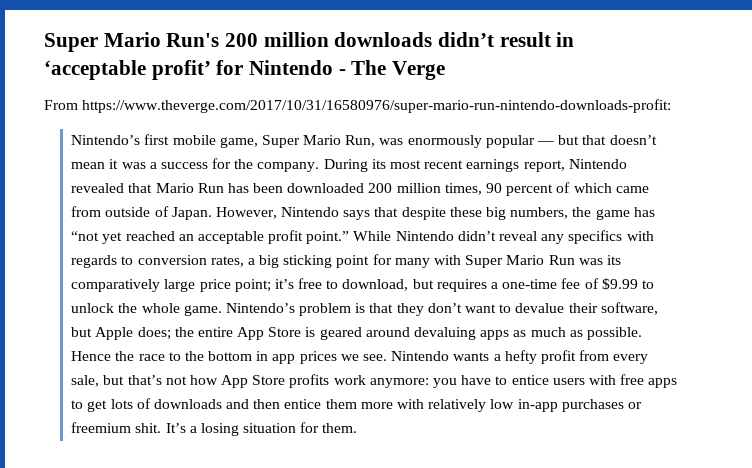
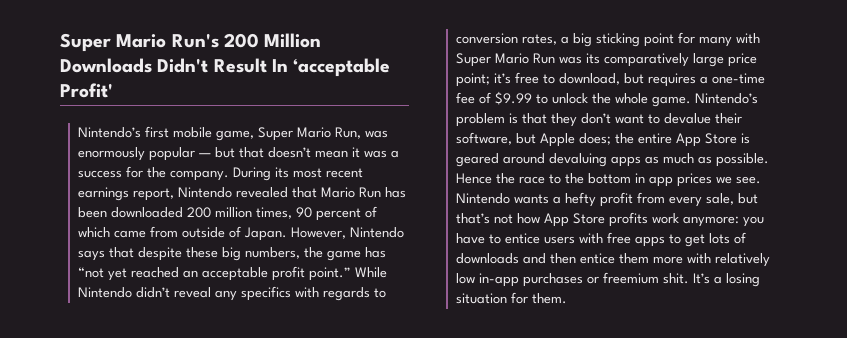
[263,32,575,47] [44,60,446,80] [44,99,672,113] million downloads didn’t result in ‘acceptable profit’ for Nintendo - The Verge // From https://www.theverge.com/2017/10/31/16580976/super-mario-run-nintendo-downloads-profit: -> [264,33,322,48] [60,58,391,77] [60,83,113,98] Million Downloads Didn't Result In ‘acceptable Profit'

